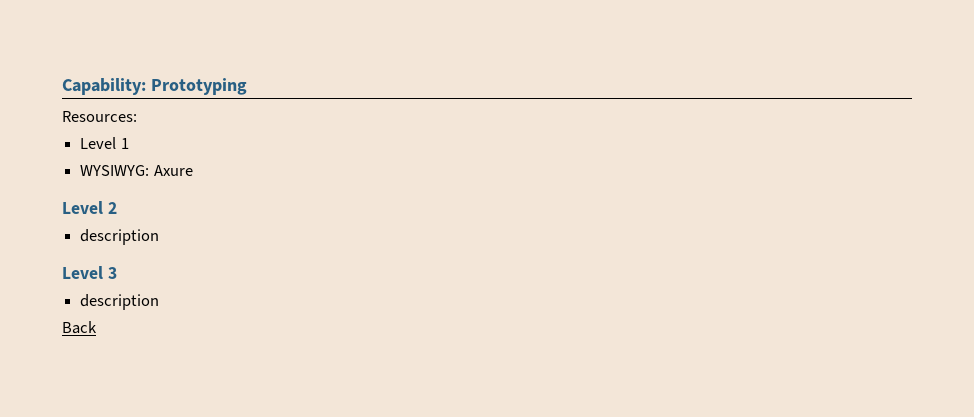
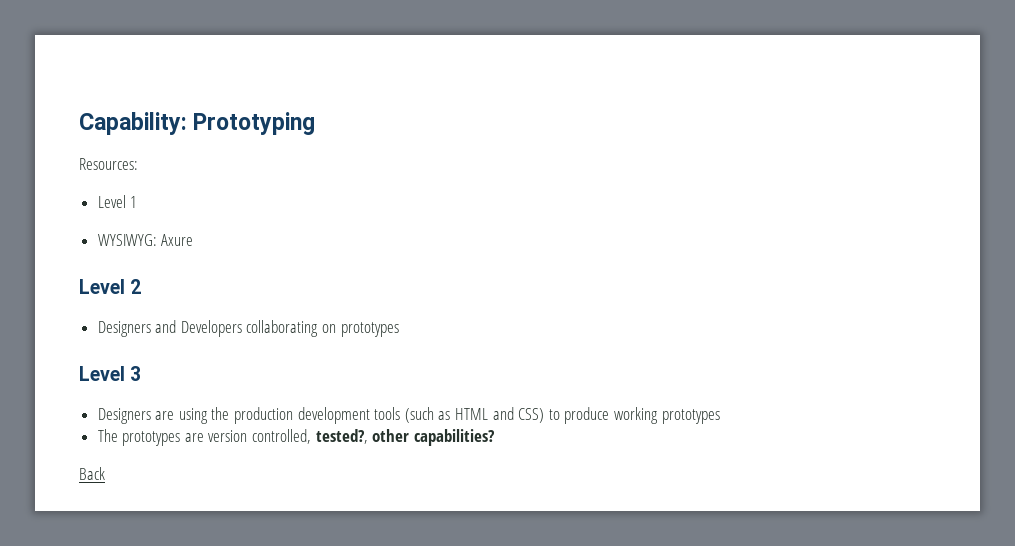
[80,229,160,245] [62,266,117,279] [80,294,160,310] description // Level 3 // description -> [97,320,399,337] [79,366,142,381] [97,407,720,424] [97,429,495,446] Designers and Developers collaborating on prototypes // Level 3 // Designers are using the production development tools (such as HTML and CSS) to produce working prototypes // The prototypes are version controlled, tested?, other capabilities?

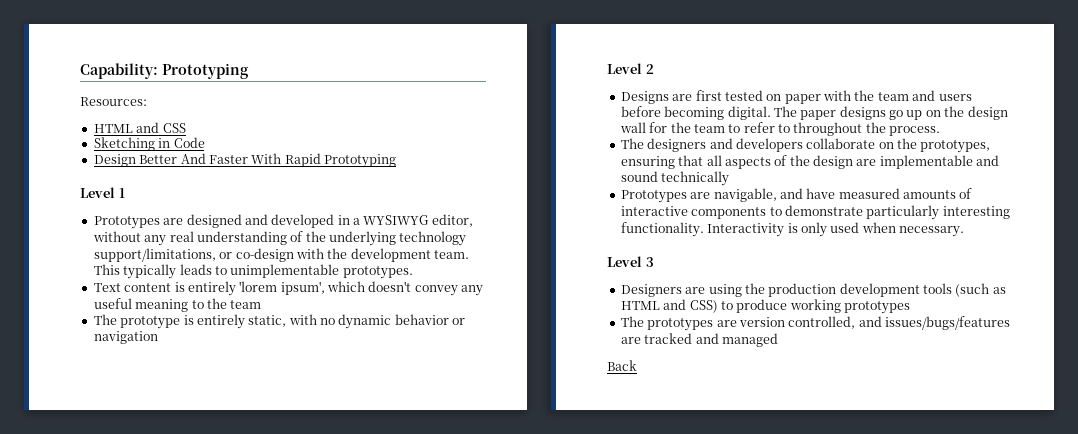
[97,195,138,208] [97,234,194,246] [79,279,142,294] [97,320,399,337] Level 1 // WYSIWYG: Axure // Level 2 // Designers and Developers collaborating on prototypes -> [93,122,186,133] [93,137,205,151] [93,153,396,168] [80,187,125,198] [93,214,473,229] [92,231,467,246] [93,248,469,262] [93,264,413,279] [93,281,484,296] [93,298,262,312] [93,314,466,329] [93,331,158,344] [607,63,654,74] [620,90,972,104] [620,106,1008,120] [619,122,941,136] [620,138,991,153] [620,155,1000,169] [620,171,730,186] [620,188,973,203] [620,205,1010,220] [620,222,964,237] HTML and CSS // Sketching in Code // Design Better And Faster With Rapid Prototyping // Level 1 // Prototypes are designed and developed in a WYSIWYG editor, without any real understanding of the underlying technology support/limitations, or co-design with the development team. This typically leads to unimplementable prototypes. // Text content is entirely 'lorem ipsum', which doesn't convey any useful meaning to the team // The prototype is entirely static, with no dynamic behavior or navigation // Level 2 // Designs are first tested on paper with the team and users before becoming digital. The paper designs go up on the design wall for the team to refer to throughout the process. // The designers and developers collaborate on the prototypes, ensuring that all aspects of the design are implementable and sound technically // Prototypes are navigable, and have measured amounts of interactive components to demonstrate particularly interesting functionality. Interactivity is only used when necessary.
[315,429,495,446] tested?, other capabilities? -> [858,316,1010,330] [620,333,778,347] and issues/bugs/features are tracked and managed

